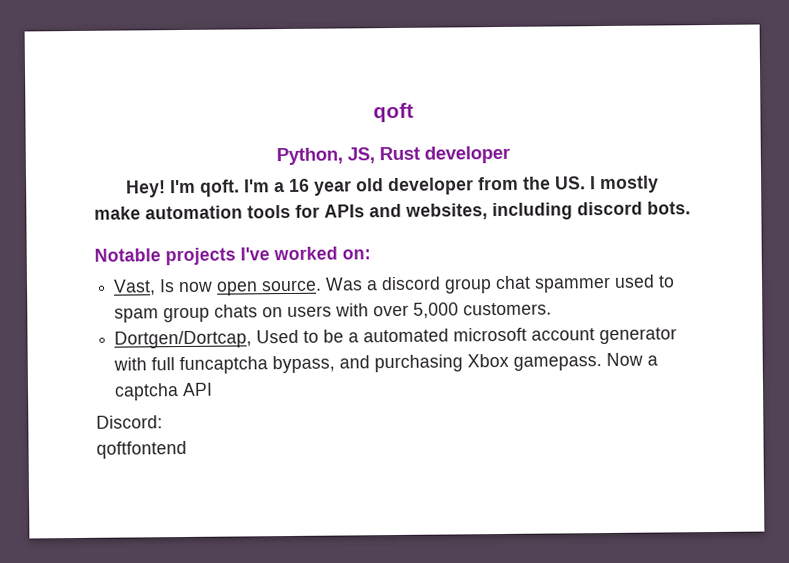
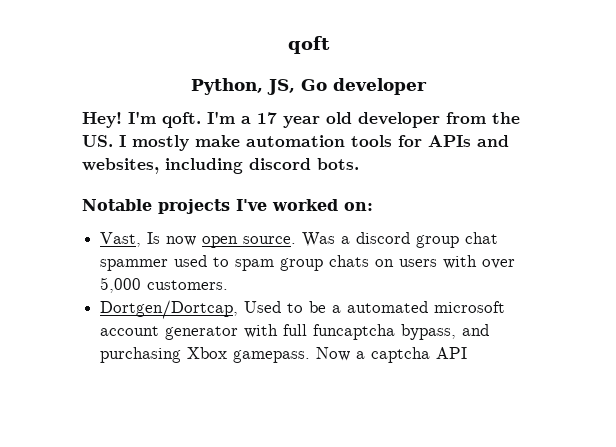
[379,146,420,161] Rust -> [300,79,327,91] Go
[288,178,310,192] 16 -> [257,112,277,124] 17
[96,415,163,429] [96,440,187,459] // Discord: // qoftfontend -> (468, 353) none

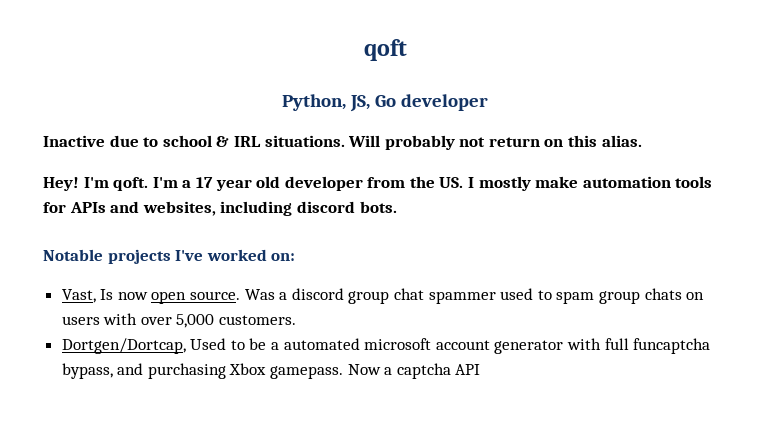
(427, 86) none -> [43,135,642,150] // Inactive due to school & IRL situations. Will probably not return on this alias.

